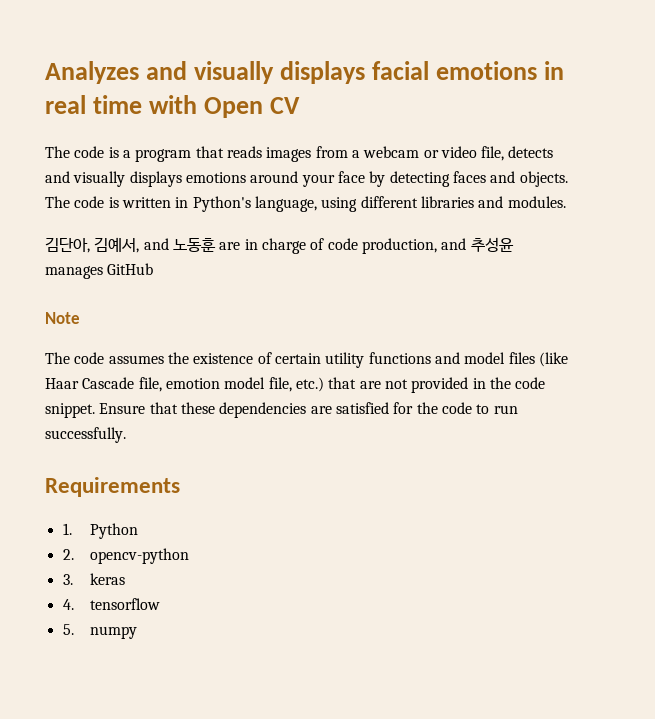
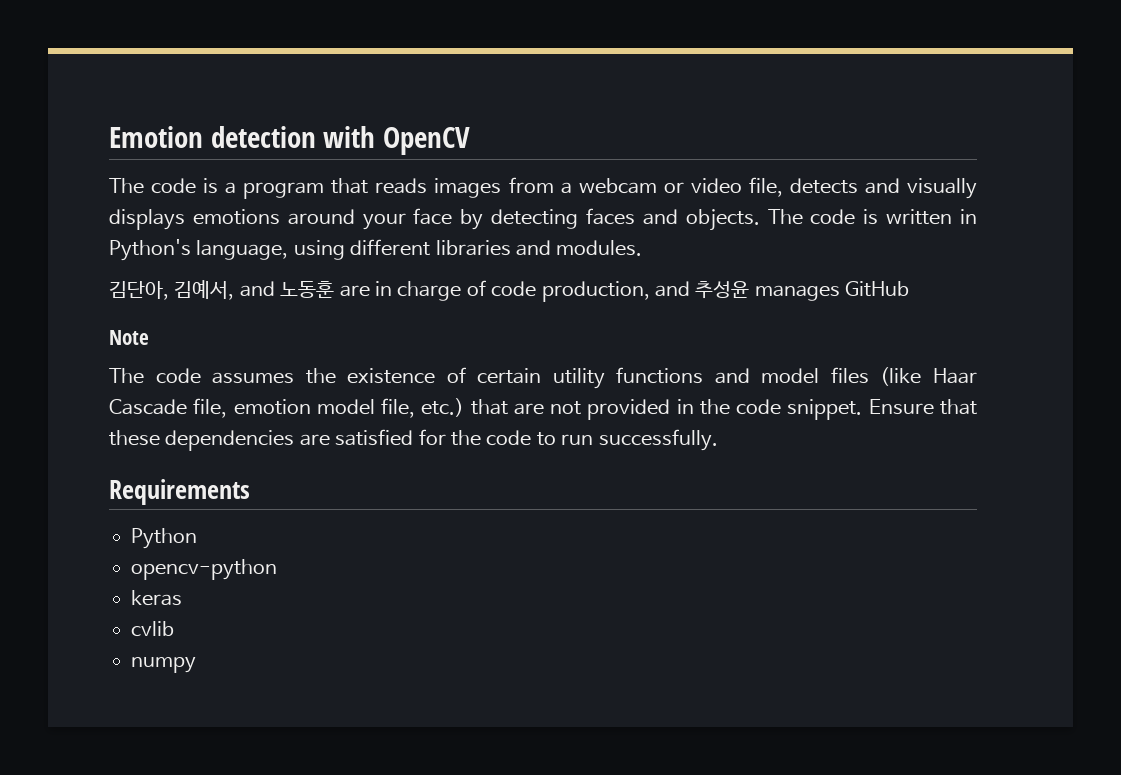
[45,61,565,84] [45,95,301,118] Analyzes and visually displays facial emotions in real time with Open CV -> [109,126,471,155] Emotion detection with OpenCV
[62,523,72,535] 1. -> (250, 492) none
[62,549,74,560] 2. -> (197, 538) none
[62,574,73,585] 3. -> (277, 569) none
[62,598,160,610] [62,624,74,635] 4. tensorflow // 5. -> [131,621,174,637] cvlib //

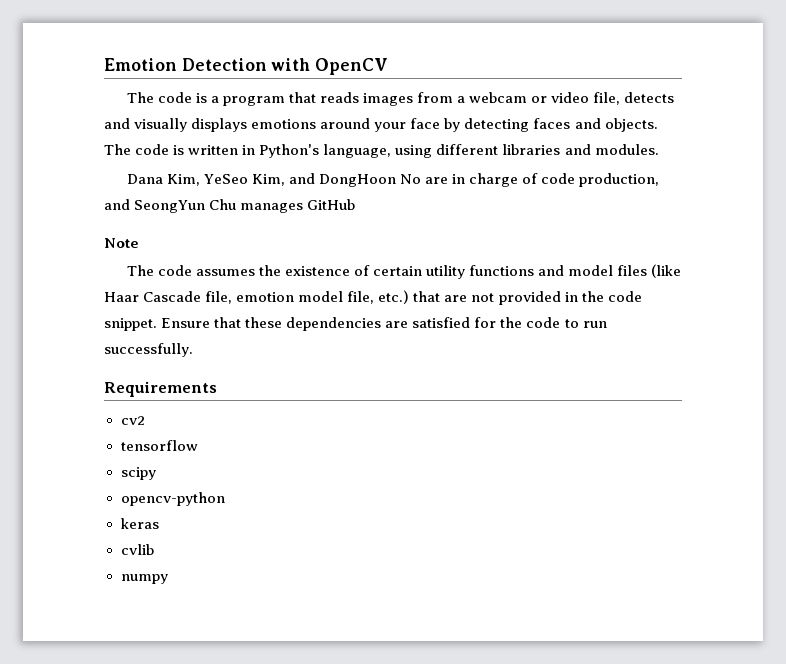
[210,126,316,148] detection -> [181,58,267,71] Detection
[109,280,335,300] 김단아, 김예서, and 노동훈 -> [126,173,422,187] Dana Kim, YeSeo Kim, and DongHoon No
[695,281,750,299] 추성윤 -> [134,199,237,213] SeongYun Chu
[131,528,197,549] Python -> [120,416,145,425] [120,440,198,451] [120,467,156,480] cv2 // tensorflow // scipy

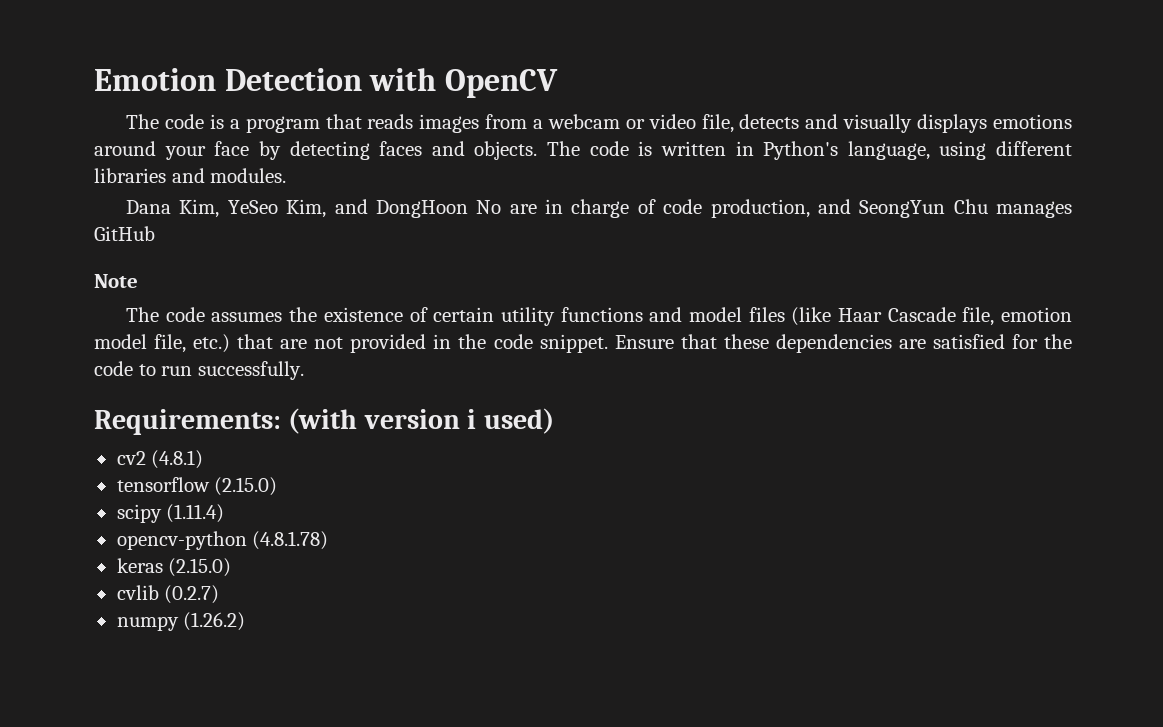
[104,381,217,397] Requirements -> [94,408,554,435] Requirements: (with version i used)
(145, 420) none -> [151,450,204,469] (4.8.1)
(198, 445) none -> [214,477,278,496] (2.15.0)
(156, 473) none -> [166,504,225,523] (1.11.4)
(225, 499) none -> [252,531,329,550] (4.8.1.78)
(159, 523) none -> [168,558,232,577] (2.15.0)
(154, 549) none -> [164,585,220,604] (0.2.7)
(168, 579) none -> [183,612,246,631] (1.26.2)

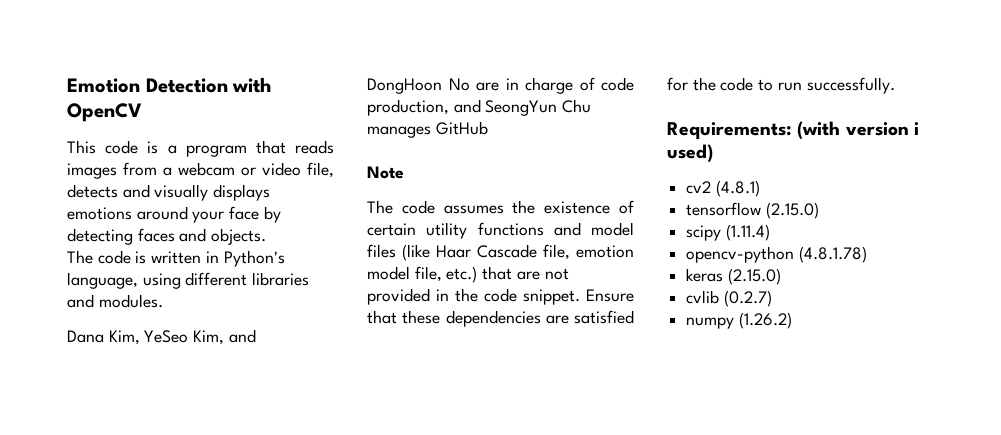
[126,114,160,129] The -> [67,140,96,154] This
(538, 150) none -> (267, 236) //

